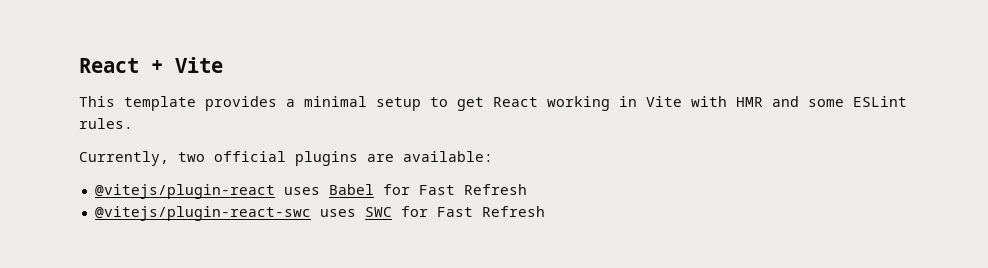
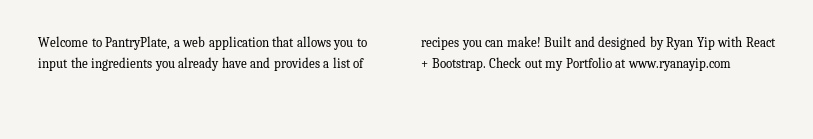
[79,57,223,73] [79,96,907,111] [79,118,133,129] [79,151,493,166] [94,184,527,199] [94,206,545,221] React + Vite // This template provides a minimal setup to get React working in Vite with HMR and some ESLint rules. // Currently, two official plugins are available: // @vitejs/plugin-react uses Babel for Fast Refresh // @vitejs/plugin-react-swc uses SWC for Fast Refresh -> [38,36,367,50] [38,57,365,71] [421,36,776,50] [421,57,731,71] Welcome to PantryPlate, a web application that allows you to input the ingredients you already have and provides a list of recipes you can make! Built and designed by Ryan Yip with React + Bootstrap. Check out my Portfolio at www.ryanayip.com

